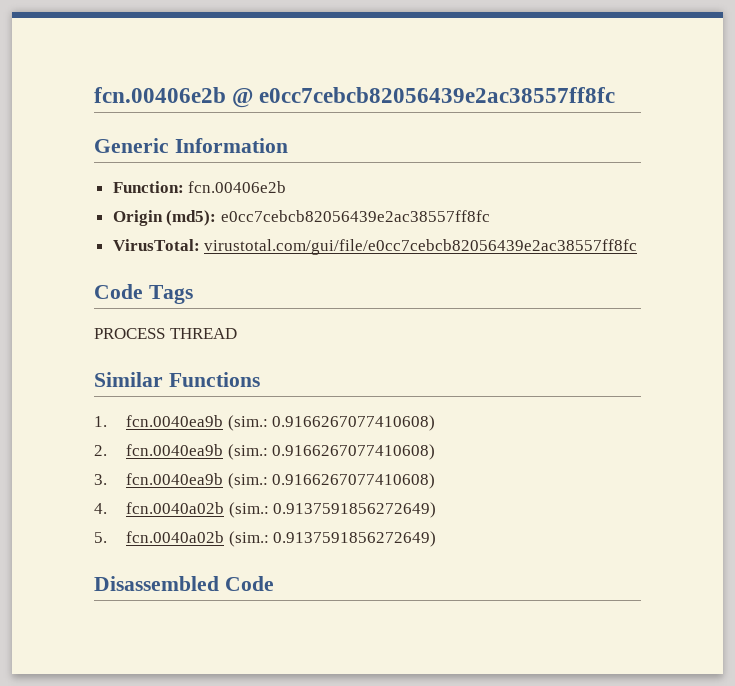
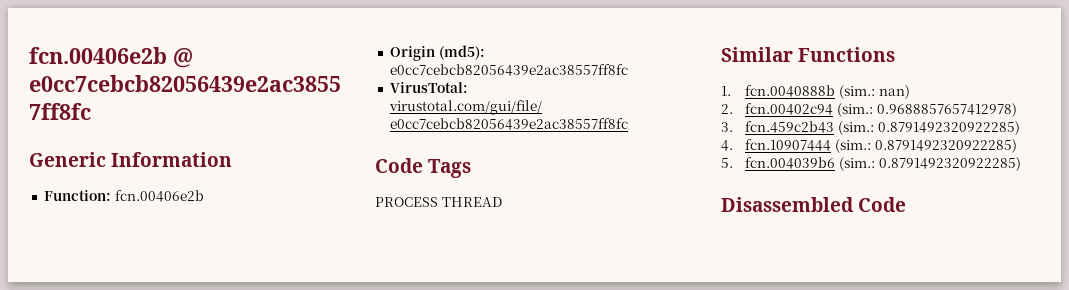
[126,415,436,431] [94,444,436,460] [94,473,436,489] [94,502,437,518] [94,531,437,547] fcn.0040ea9b (sim.: 0.9166267077410608) // 2. fcn.0040ea9b (sim.: 0.9166267077410608) // 3. fcn.0040ea9b (sim.: 0.9166267077410608) // 4. fcn.0040a02b (sim.: 0.9137591856272649) // 5. fcn.0040a02b (sim.: 0.9137591856272649) -> [745,85,910,99] [721,103,1017,117] [721,121,1020,135] [721,139,1017,153] [721,157,1021,171] fcn.0040888b (sim.: nan) // 2. fcn.00402c94 (sim.: 0.9688857657412978) // 3. fcn.459c2b43 (sim.: 0.8791492320922285) // 4. fcn.10907444 (sim.: 0.8791492320922285) // 5. fcn.004039b6 (sim.: 0.8791492320922285)

